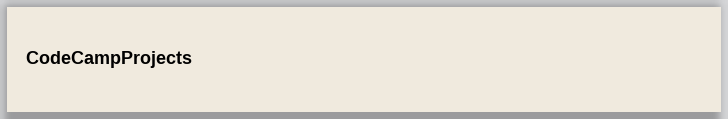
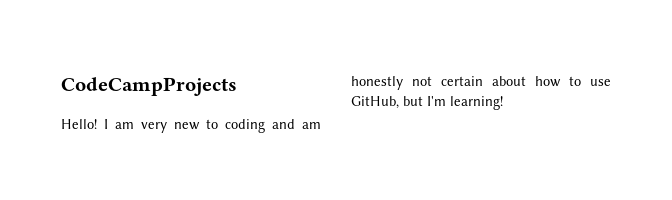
(192, 59) none -> [61,119,321,133] [351,76,611,90] [351,96,503,110] // Hello! I am very new to coding and am honestly not certain about how to use GitHub, but I'm learning!

